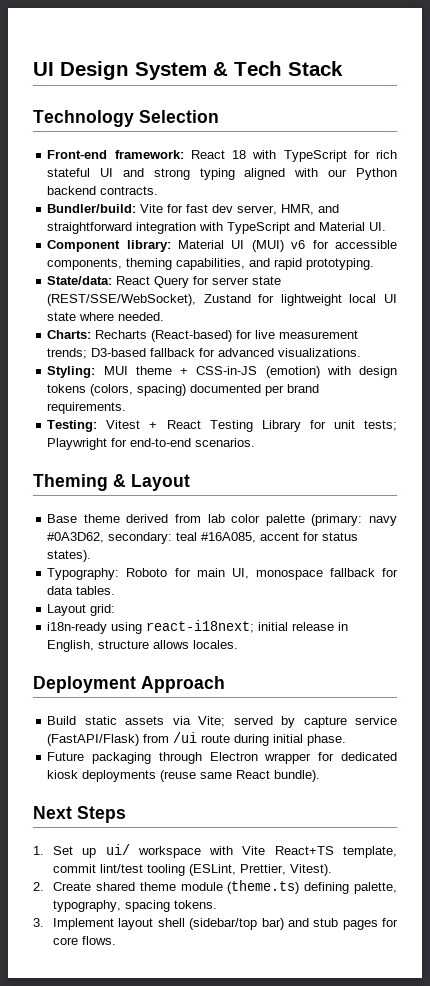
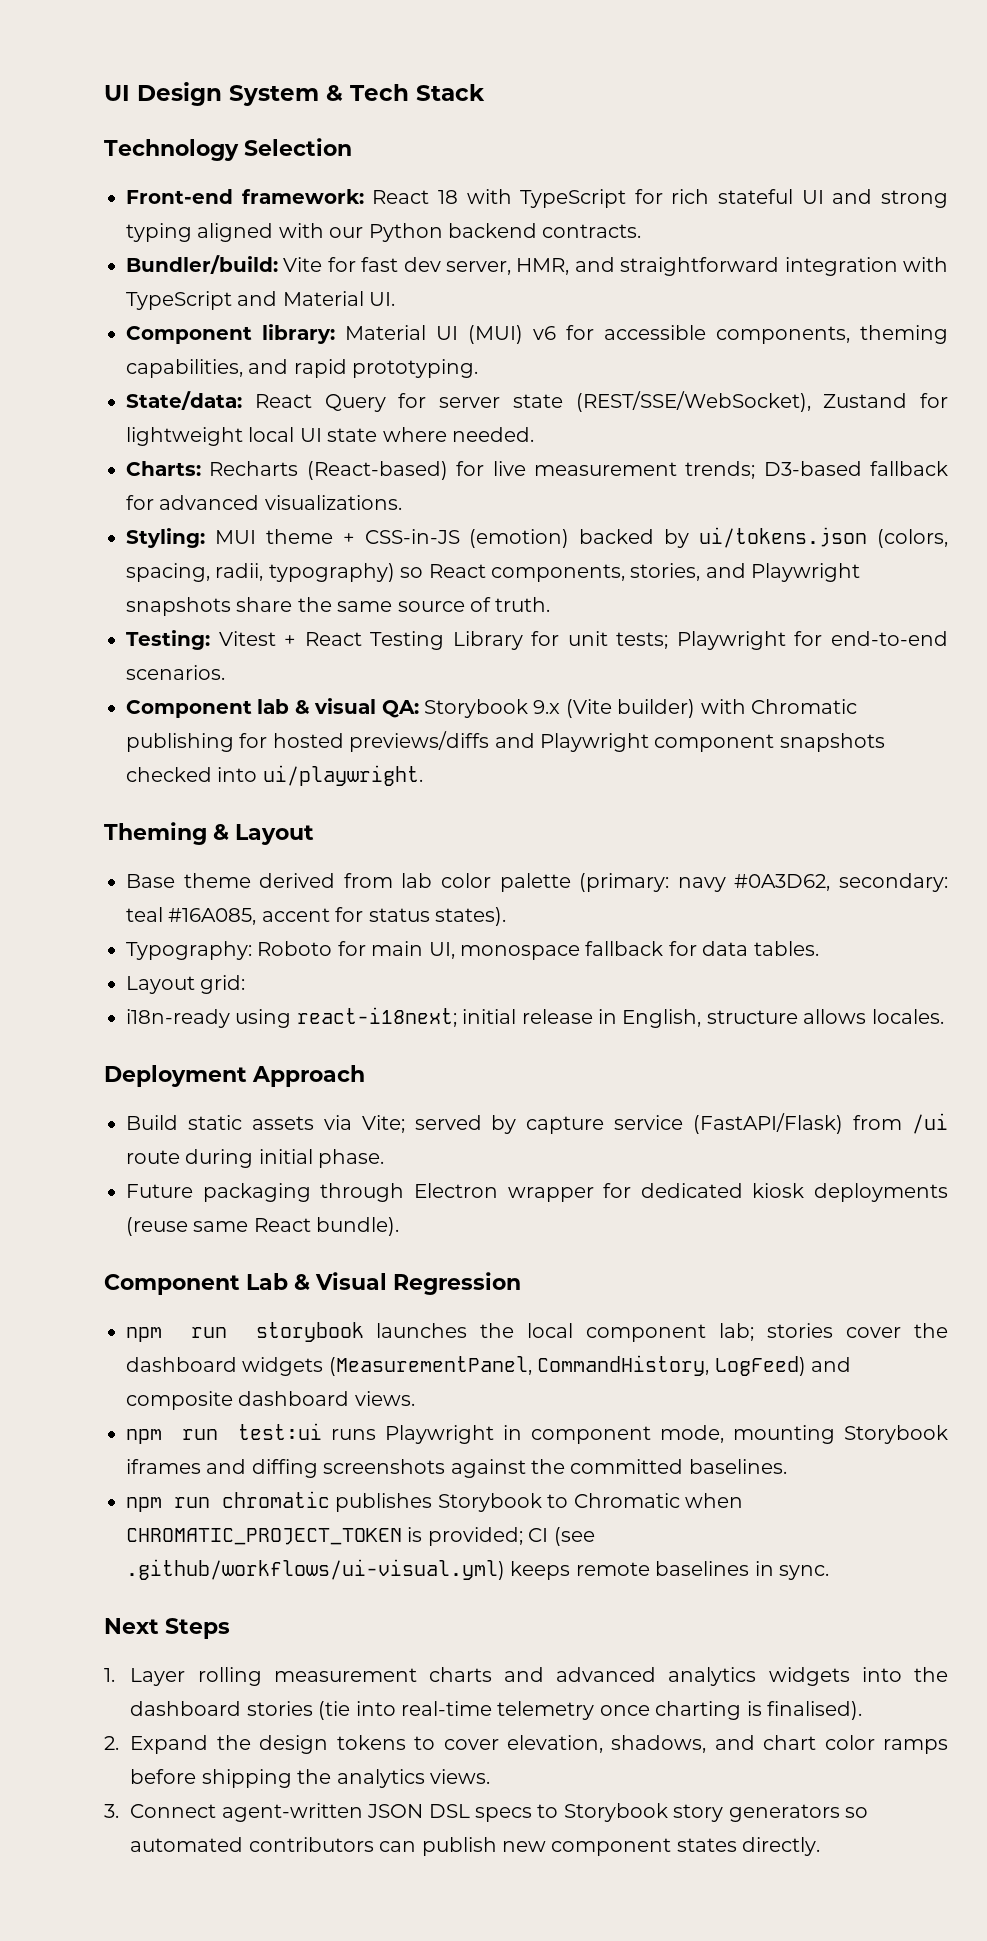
[326,366,397,378] [47,384,320,396] [47,402,127,414] with design tokens (colors, spacing) documented per brand requirements. -> [579,527,949,548] [126,563,861,582] [126,597,551,616] backed by ui/tokens.json (colors, spacing, radii, typography) so React components, stories, and Playwright snapshots share the same source of truth.
(256, 442) none -> [126,698,857,718] [126,731,885,752] [126,765,423,786] // Component lab & visual QA: Storybook 9.x (Vite builder) with Chromatic publishing for hosted previews/diffs and Playwright component snapshots checked into ui/playwright.
[33,806,126,823] [33,844,397,858] [53,864,333,876] [33,880,397,894] [53,900,218,912] [33,918,398,930] [53,936,117,945] Next Steps // 1. Set up ui/ workspace with Vite React+TS template, commit lint/test tooling (ESLint, Prettier, Vitest). // 2. Create shared theme module (theme.ts) defining palette, typography, spacing tokens. // 3. Implement layout shell (sidebar/top bar) and stub pages for core flows. -> [104,1272,521,1295] [126,1322,948,1342] [126,1355,851,1376] [126,1391,415,1410] [126,1423,948,1444] [126,1459,787,1478] [126,1491,743,1512] [126,1527,595,1546] [126,1559,829,1580] [104,1618,230,1639] [104,1667,948,1686] [130,1701,863,1720] [104,1735,949,1754] [130,1769,491,1788] [104,1803,869,1822] [130,1837,821,1856] Component Lab & Visual Regression // npm run storybook launches the local component lab; stories cover the dashboard widgets (MeasurementPanel, CommandHistory, LogFeed) and composite dashboard views. // npm run test:ui runs Playwright in component mode, mounting Storybook iframes and diffing screenshots against the committed baselines. // npm run chromatic publishes Storybook to Chromatic when CHROMATIC_PROJECT_TOKEN is provided; CI (see .github/workflows/ui-visual.yml) keeps remote baselines in sync. // Next Steps // 1. Layer rolling measurement charts and advanced analytics widgets into the dashboard stories (tie into real-time telemetry once charting is finalised). // 2. Expand the design tokens to cover elevation, shadows, and chart color ramps before shipping the analytics views. // 3. Connect agent-written JSON DSL specs to Storybook story generators so automated contributors can publish new component states directly.

